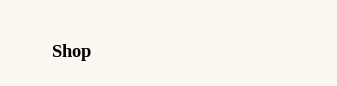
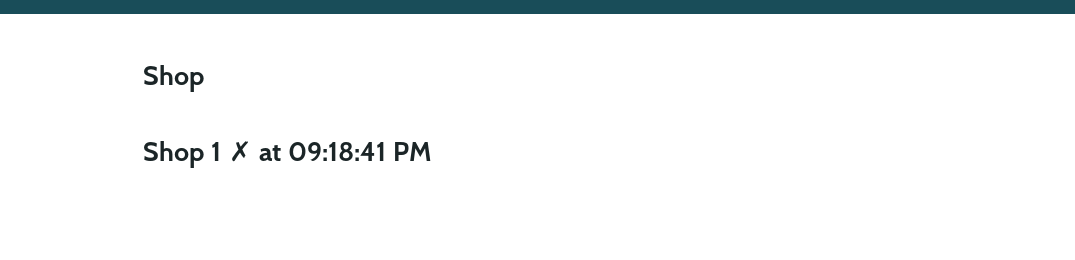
[52,44,91,61] Shop -> [143,65,204,92] [143,141,432,168] Shop // Shop 1 ✗ at 09:18:41 PM

